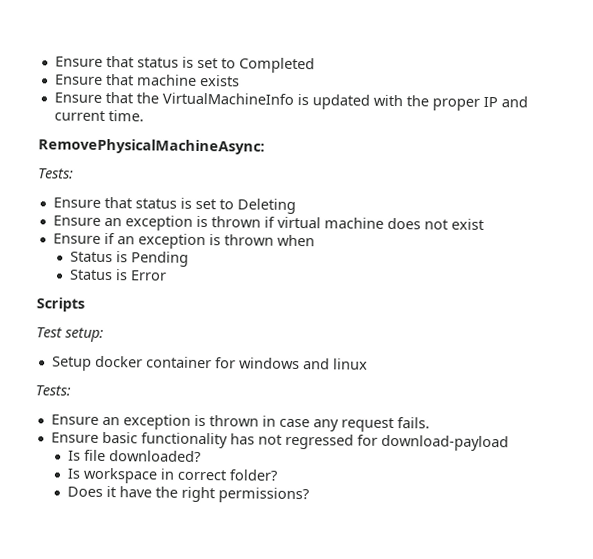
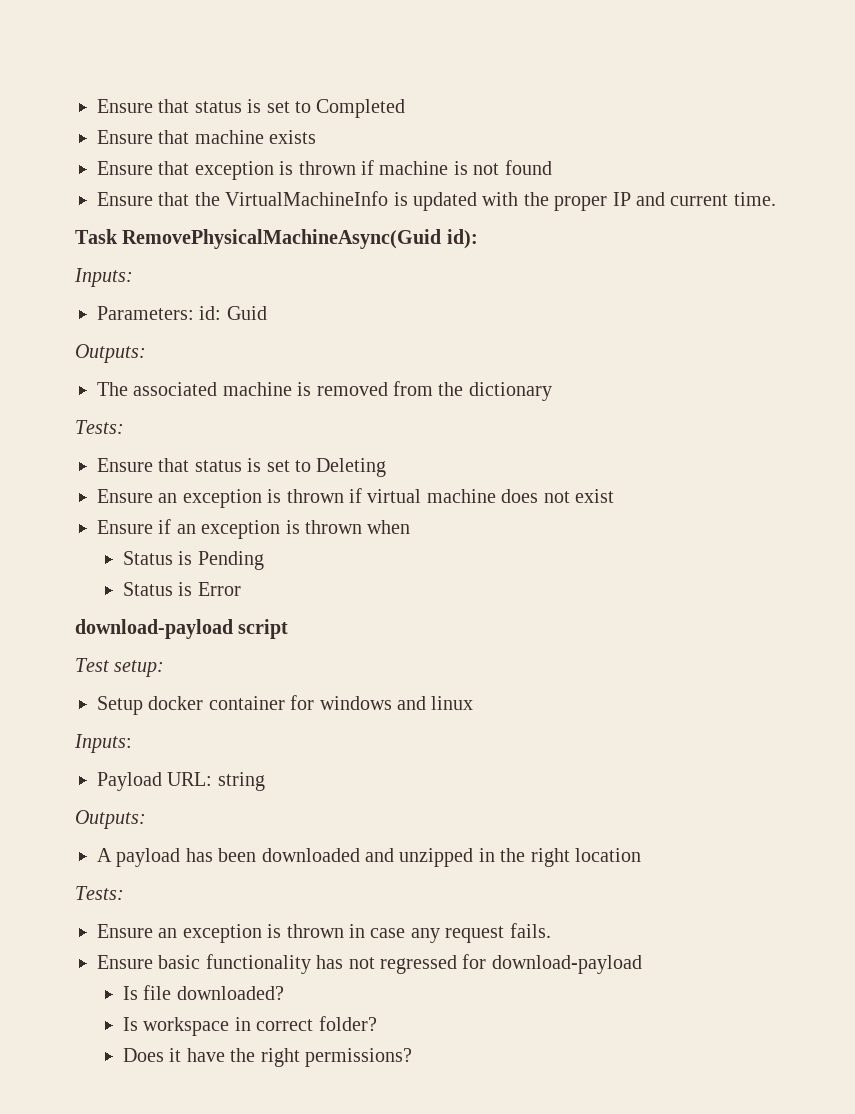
(240, 80) none -> [97,160,552,180] // Ensure that exception is thrown if machine is not found
[38,138,265,155] RemovePhysicalMachineAsync: -> [75,229,478,249] [74,268,133,287] [97,306,267,320] [75,344,146,363] [97,381,552,401] Task RemovePhysicalMachineAsync(Guid id): // Inputs: // Parameters: id: Guid // Outputs: // The associated machine is removed from the dictionary
[36,297,85,312] Scripts -> [75,619,289,639] download-payload script
(368, 364) none -> [74,734,132,753] [97,772,265,791] [75,810,146,829] [97,848,641,867] // Inputs: // Payload URL: string // Outputs: // A payload has been downloaded and unzipped in the right location

